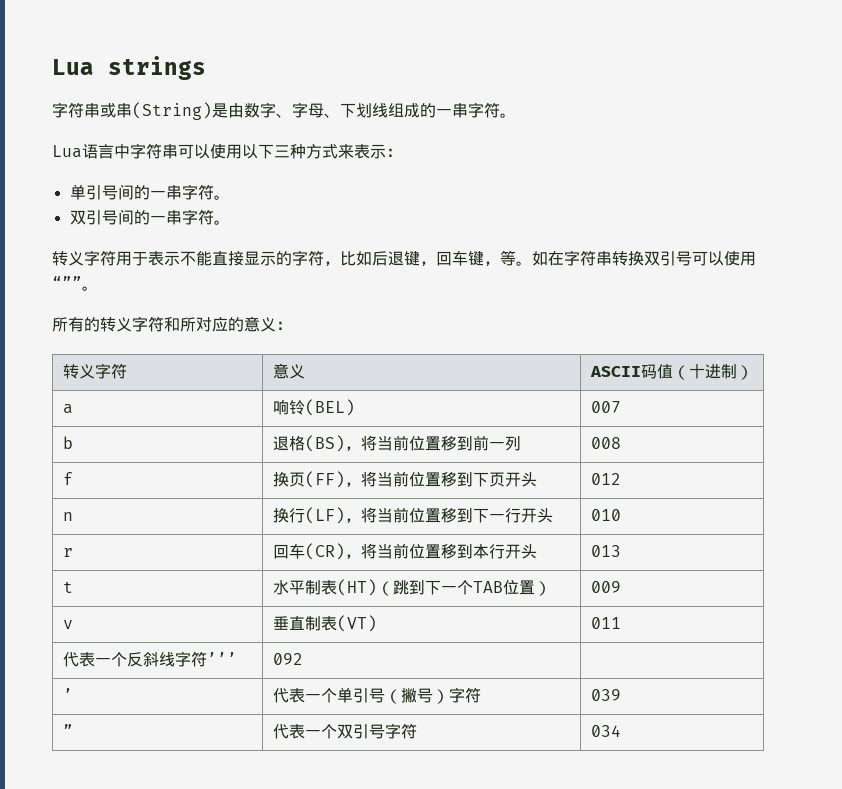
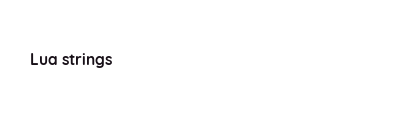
[52,102,516,120] [52,143,402,159] [69,184,230,200] [69,209,230,225] [52,250,756,266] [52,276,98,291] [52,316,292,332] [62,363,127,379] [272,363,305,379] [589,364,753,380] [62,404,73,414] [272,399,355,416] [590,401,621,413] [62,436,73,449] [272,435,521,452] [590,437,621,449] [62,472,73,485] [272,471,537,488] [590,473,621,485] [62,512,73,521] [272,507,553,524] [590,509,621,521] [62,548,73,557] [272,543,537,560] [590,545,621,557] [62,581,73,593] [272,579,551,596] [590,581,621,593] [62,620,73,629] [272,615,377,632] [590,617,621,629] [62,651,237,667] [272,653,303,665] [62,688,73,701] [272,687,481,704] [590,689,621,701] [62,724,73,737] [272,723,417,739] [590,725,621,737] // 字符串或串(String)是由数字、字母、下划线组成的一串字符。 // Lua语言中字符串可以使用以下三种方式来表示： // 单引号间的一串字符。 // 双引号间的一串字符。 // 转义字符用于表示不能直接显示的字符，比如后退键，回车键，等。如在字符串转换双引号可以使用“””。 // 所有的转义字符和所对应的意义： // 转义字符 | 意义 | ASCII码值（十进制） // a | 响铃(BEL) | 007 // b | 退格(BS)，将当前位置移到前一列 | 008 // f | 换页(FF)，将当前位置移到下页开头 | 012 // n | 换行(LF)，将当前位置移到下一行开头 | 010 // r | 回车(CR)，将当前位置移到本行开头 | 013 // t | 水平制表(HT)（跳到下一个TAB位置） | 009 // v | 垂直制表(VT) | 011 // 代表一个反斜线字符’’’ | 092 | // ’ | 代表一个单引号（撇号）字符 | 039 // ” | 代表一个双引号字符 | 034 -> (113, 60) none

